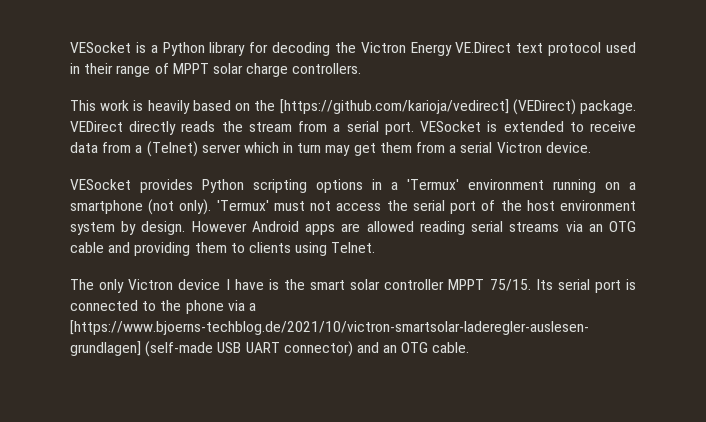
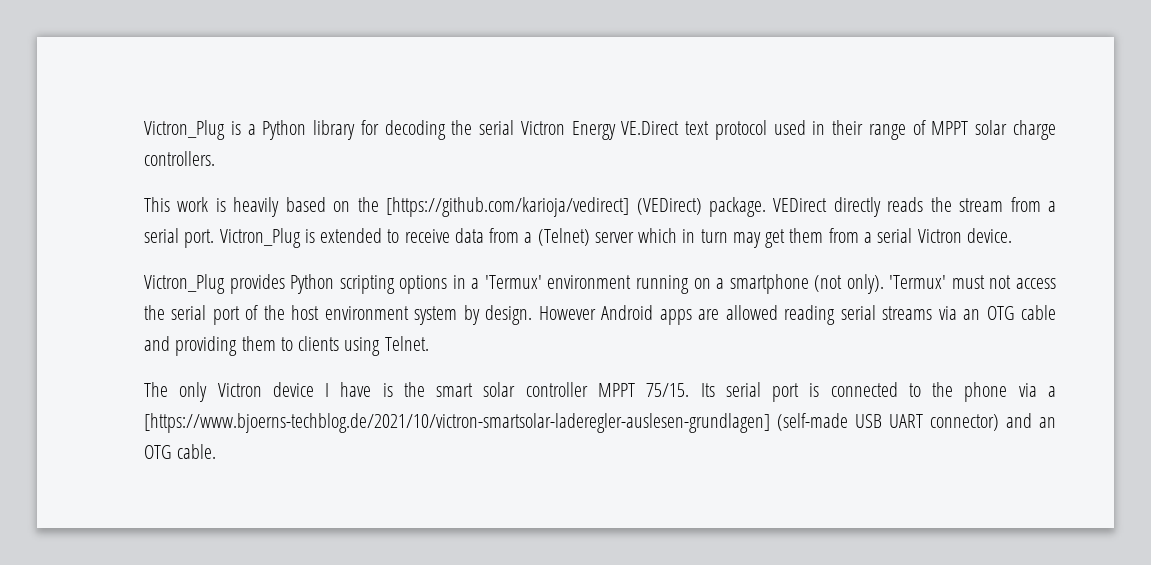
[70,42,131,53] VESocket -> [144,120,225,140] Victron_Plug
(356, 47) none -> [479,120,515,135] serial
[420,121,482,132] VESocket -> [219,228,301,248] Victron_Plug
[70,179,131,190] VESocket -> [144,274,225,294] Victron_Plug

